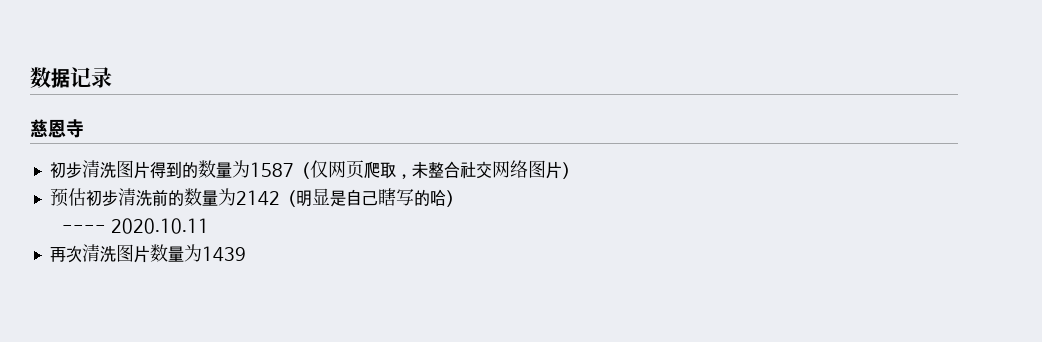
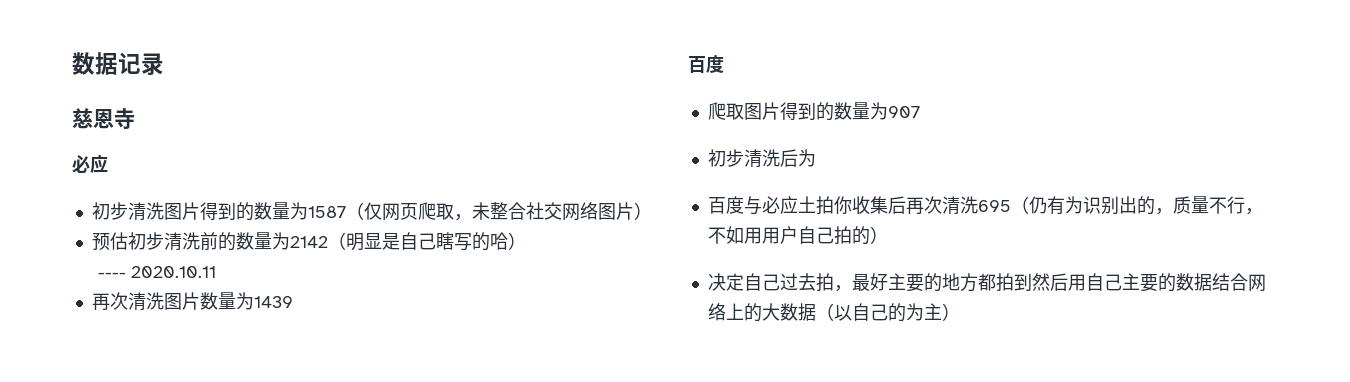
(84, 128) none -> [72,154,108,174] // 必应
(246, 254) none -> [688,55,724,73] [707,102,920,121] [707,149,816,168] [707,196,1263,215] [707,226,888,245] [707,273,1266,292] [707,303,960,322] // 百度 // 爬取图片得到的数量为907 // 初步清洗后为 // 百度与必应土拍你收集后再次清洗695（仍有为识别出的，质量不行，不如用用户自己拍的） // 决定自己过去拍，最好主要的地方都拍到然后用自己主要的数据结合网络上的大数据（以自己的为主）

